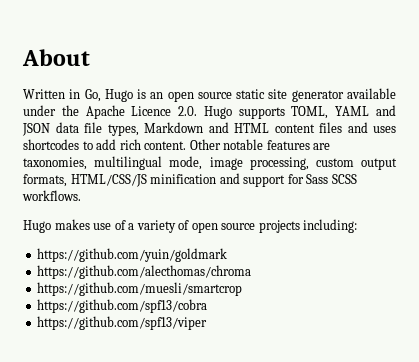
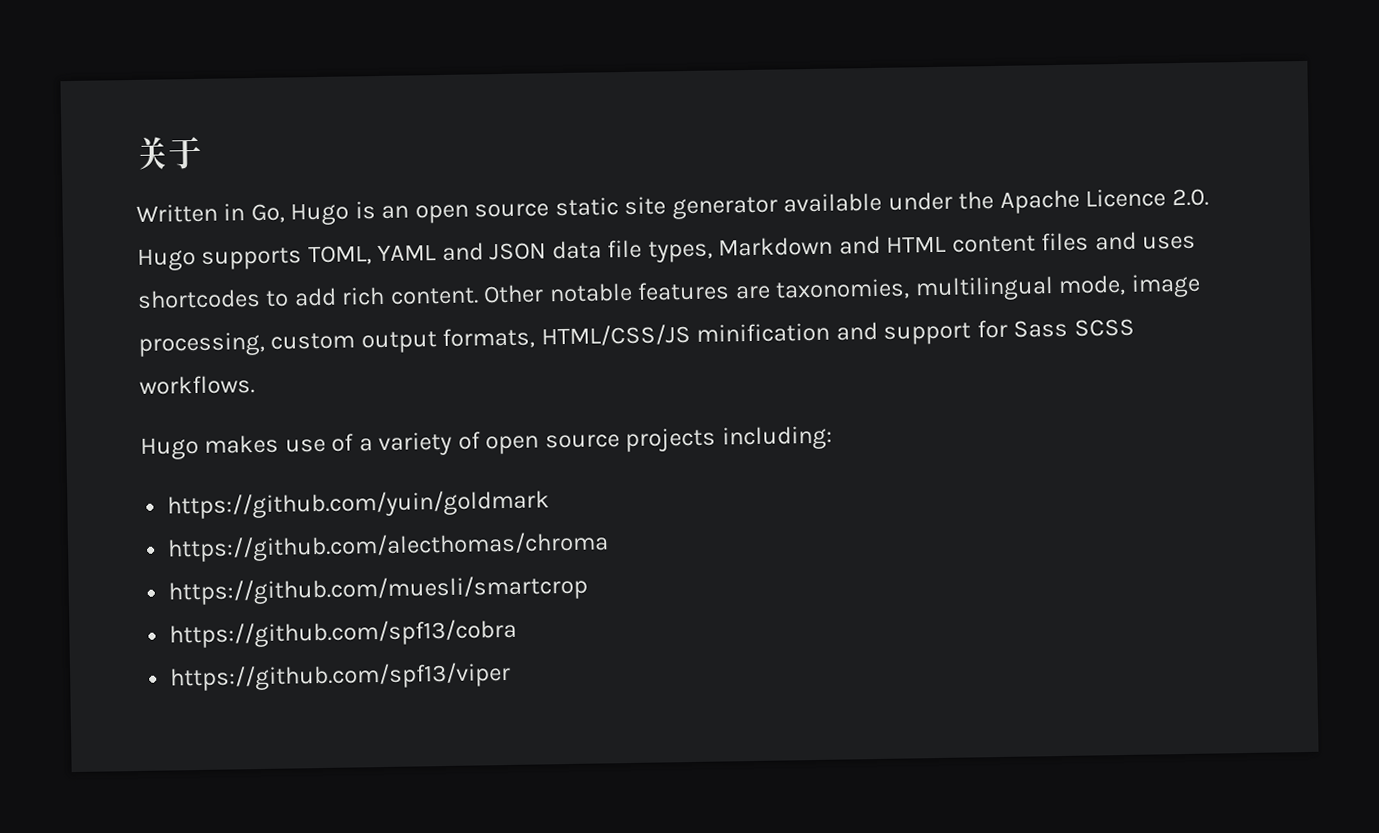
[22,49,90,66] About -> [135,136,202,170] 关于

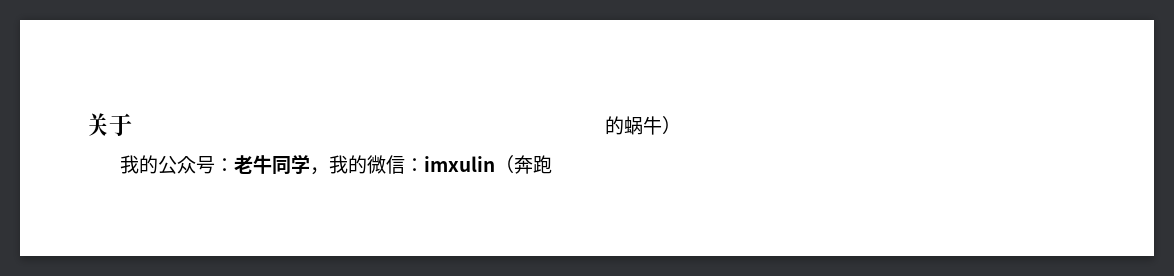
[136,188,1209,226] [137,231,1197,271] [137,273,1201,309] [138,318,1135,357] [139,375,255,395] [140,425,833,460] [167,489,551,520] [167,531,610,563] [168,574,589,606] [169,618,518,649] [170,661,512,692] Written in Go, Hugo is an open source static site generator available under the Apache Licence 2.0. Hugo supports TOML, YAML and JSON data file types, Markdown and HTML content files and uses shortcodes to add rich content. Other notable features are taxonomies, multilingual mode, image processing, custom output formats, HTML/CSS/JS minification and support for Sass SCSS workflows. // Hugo makes use of a variety of open source projects including: // https://github.com/yuin/goldmark // https://github.com/alecthomas/chroma // https://github.com/muesli/smartcrop // https://github.com/spf13/cobra // https://github.com/spf13/viper -> [119,154,552,175] [605,116,681,135] 我的公众号：老牛同学，我的微信：imxulin（奔跑的蜗牛）

